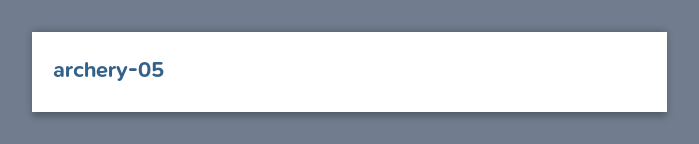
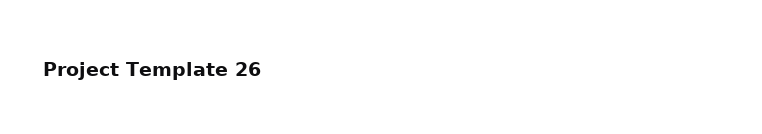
[53,62,164,81] archery-05 -> [43,62,261,80] Project Template 26

